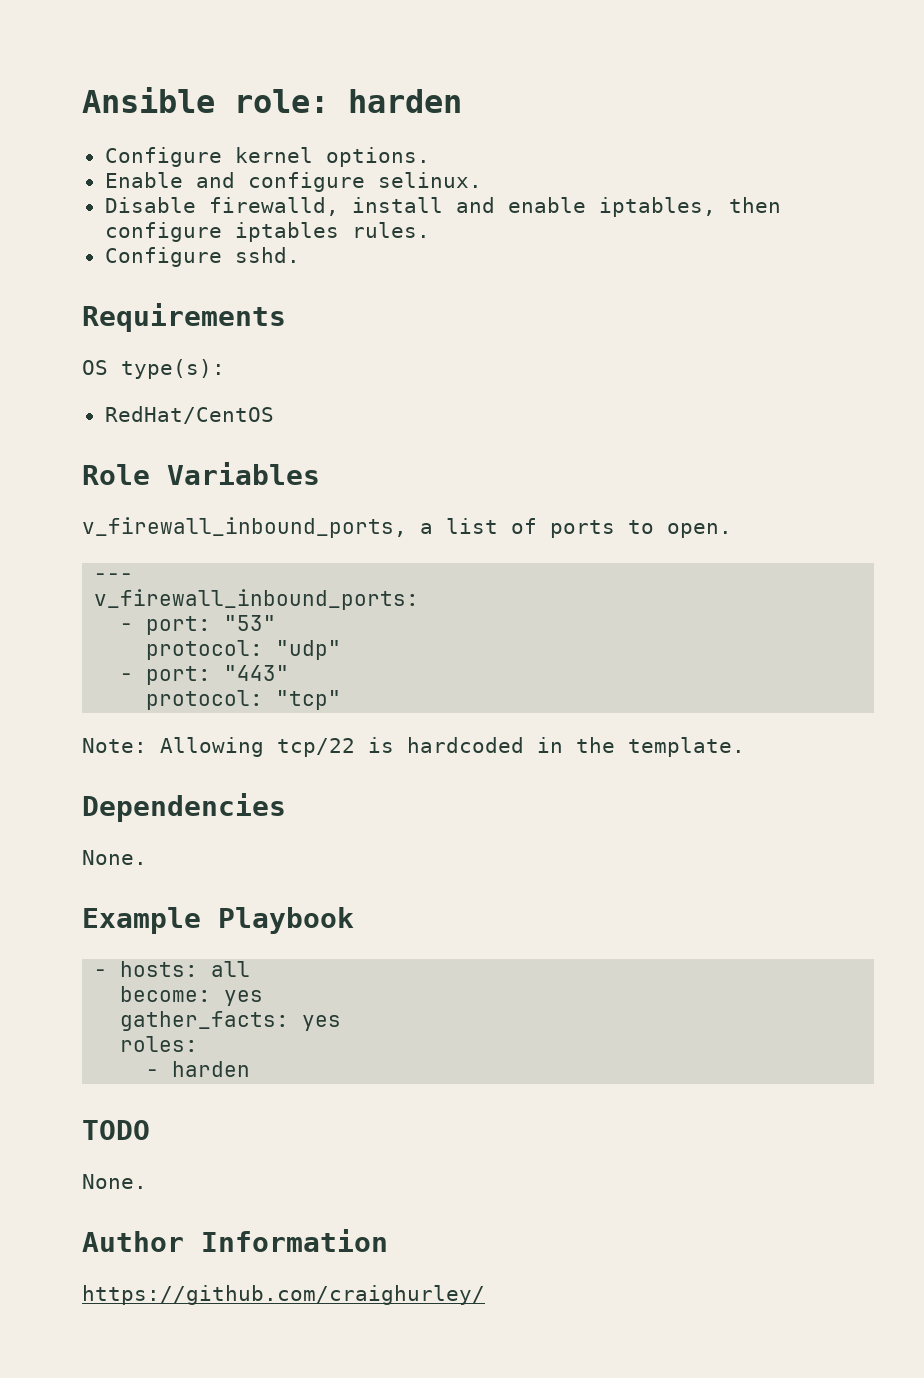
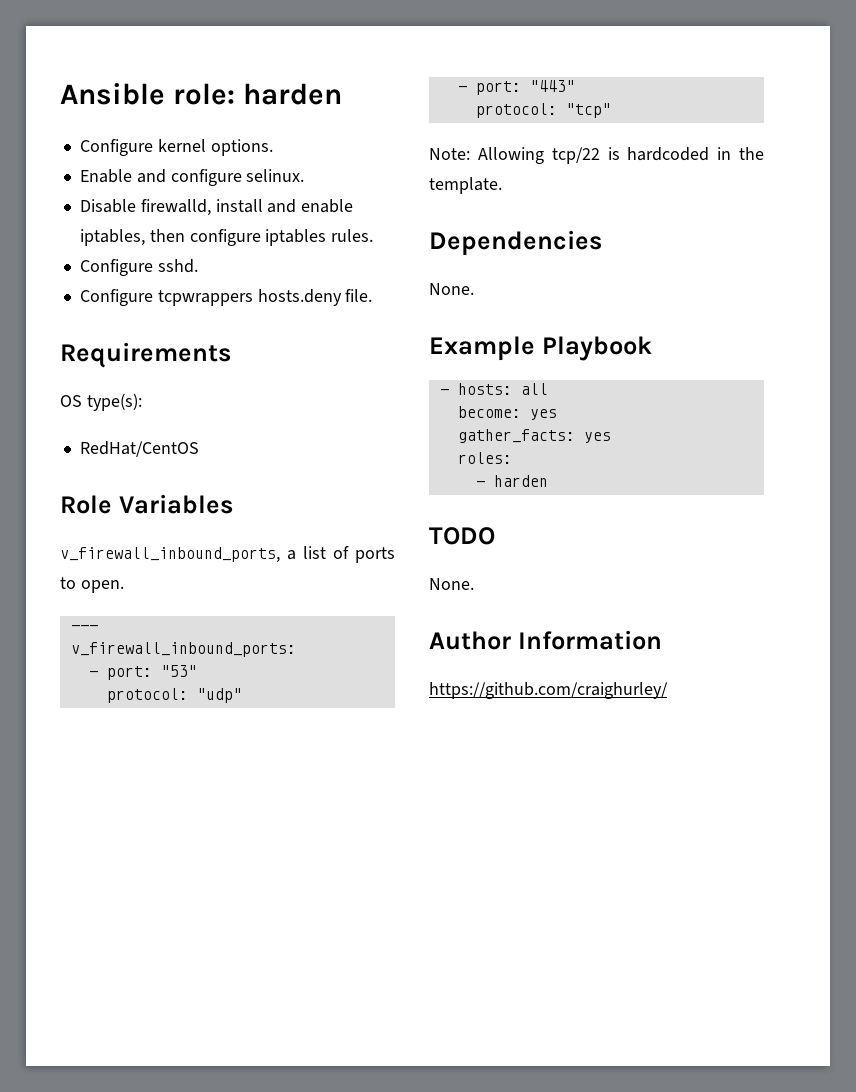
(300, 255) none -> [79,289,373,306] // Configure tcpwrappers hosts.deny file.

